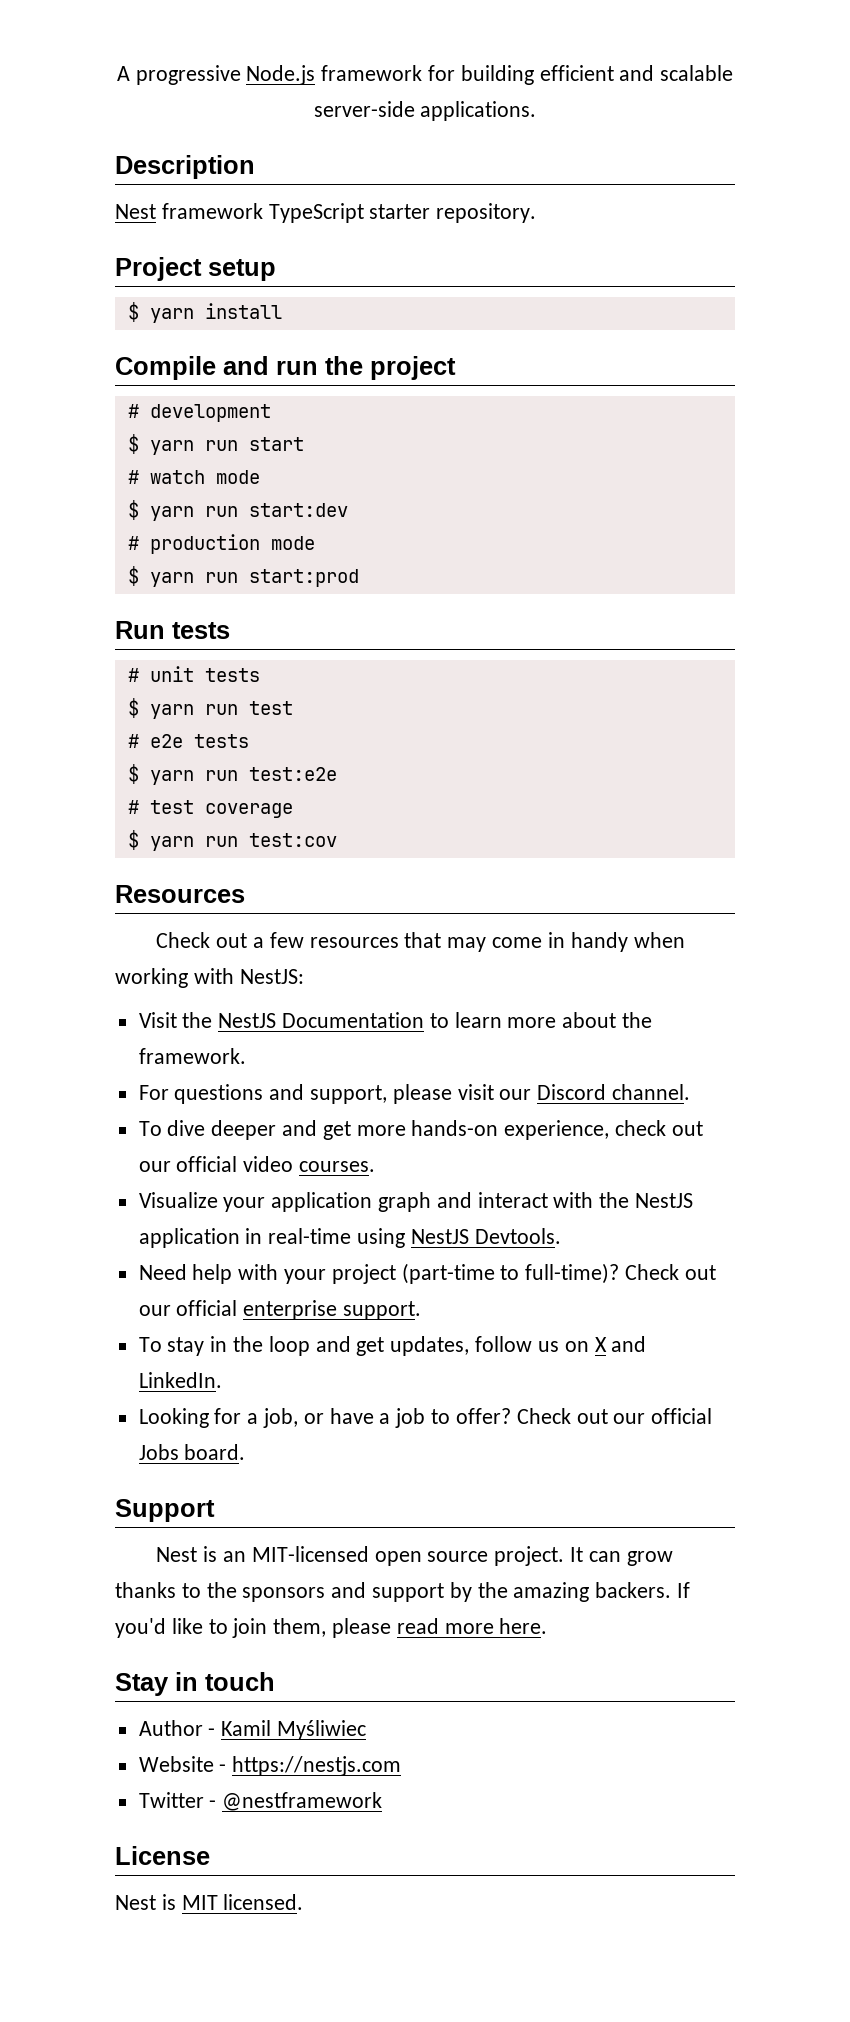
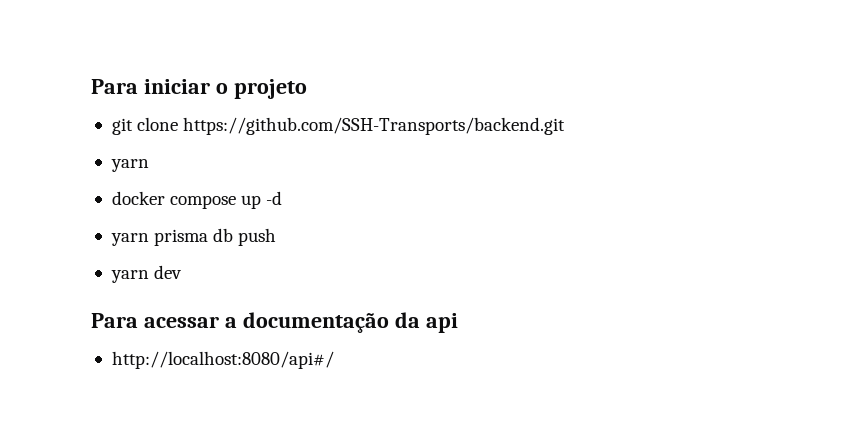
[116,65,734,85] [313,101,537,121] [115,155,255,179] [115,203,537,223] [115,257,276,281] [127,302,282,323] [115,356,456,380] [127,404,271,422] [127,434,304,455] [127,470,260,484] [127,500,348,521] [127,534,315,554] [127,566,359,587] [115,621,230,639] [127,666,260,682] [127,698,293,719] [127,734,249,748] [127,764,337,785] [127,800,293,818] [127,830,337,851] [115,885,245,903] [156,932,685,952] [115,968,304,988] [138,1012,653,1028] [138,1048,246,1064] [138,1084,691,1104] [138,1120,703,1140] [138,1156,376,1172] [138,1192,694,1212] [138,1228,561,1248] [138,1263,716,1284] [138,1300,422,1320] [138,1336,647,1356] [138,1372,222,1388] [138,1408,713,1428] [138,1444,246,1460] [115,1499,215,1522] [156,1546,673,1566] [115,1582,691,1602] [115,1618,548,1638] [115,1672,275,1696] [138,1720,367,1740] [138,1756,402,1776] [138,1792,383,1811] [115,1846,210,1865] [115,1894,304,1910] A progressive Node.js framework for building efficient and scalable server-side applications. // Description // Nest framework TypeScript starter repository. // Project setup // $ yarn install // Compile and run the project // # development // $ yarn run start // # watch mode // $ yarn run start:dev // # production mode // $ yarn run start:prod // Run tests // # unit tests // $ yarn run test // # e2e tests // $ yarn run test:e2e // # test coverage // $ yarn run test:cov // Resources // Check out a few resources that may come in handy when working with NestJS: // Visit the NestJS Documentation to learn more about the framework. // For questions and support, please visit our Discord channel. // To dive deeper and get more hands-on experience, check out our official video courses. // Visualize your application graph and interact with the NestJS application in real-time using NestJS Devtools. // Need help with your project (part-time to full-time)? Check out our official enterprise support. // To stay in the loop and get updates, follow us on X and LinkedIn. // Looking for a job, or have a job to offer? Check out our official Jobs board. // Support // Nest is an MIT-licensed open source project. It can grow thanks to the sponsors and support by the amazing backers. If you'd like to join them, please read more here. // Stay in touch // Author - Kamil Myśliwiec // Website - https://nestjs.com // Twitter - @nestframework // License // Nest is MIT licensed. -> [91,79,307,99] [111,117,566,135] [110,159,149,172] [111,191,283,209] [110,228,277,246] [110,265,183,283] [91,312,458,333] [111,351,334,369] Para iniciar o projeto // git clone https://github.com/SSH-Transports/backend.git // yarn // docker compose up -d // yarn prisma db push // yarn dev // Para acessar a documentação da api // http://localhost:8080/api#/

